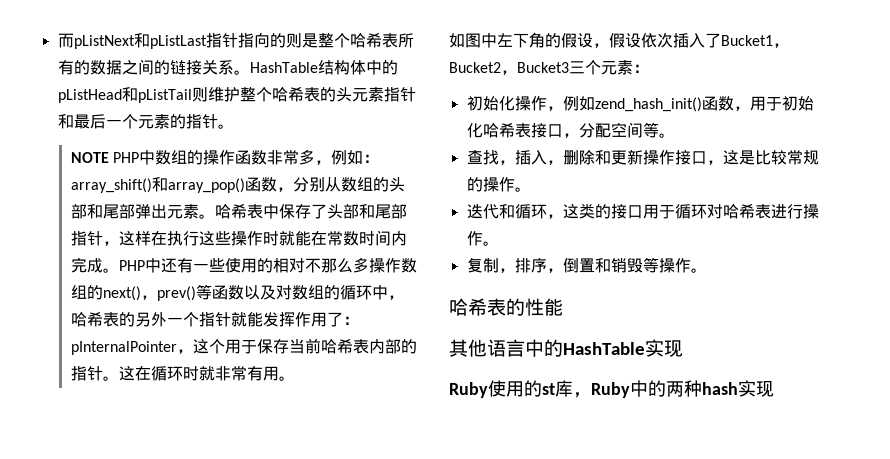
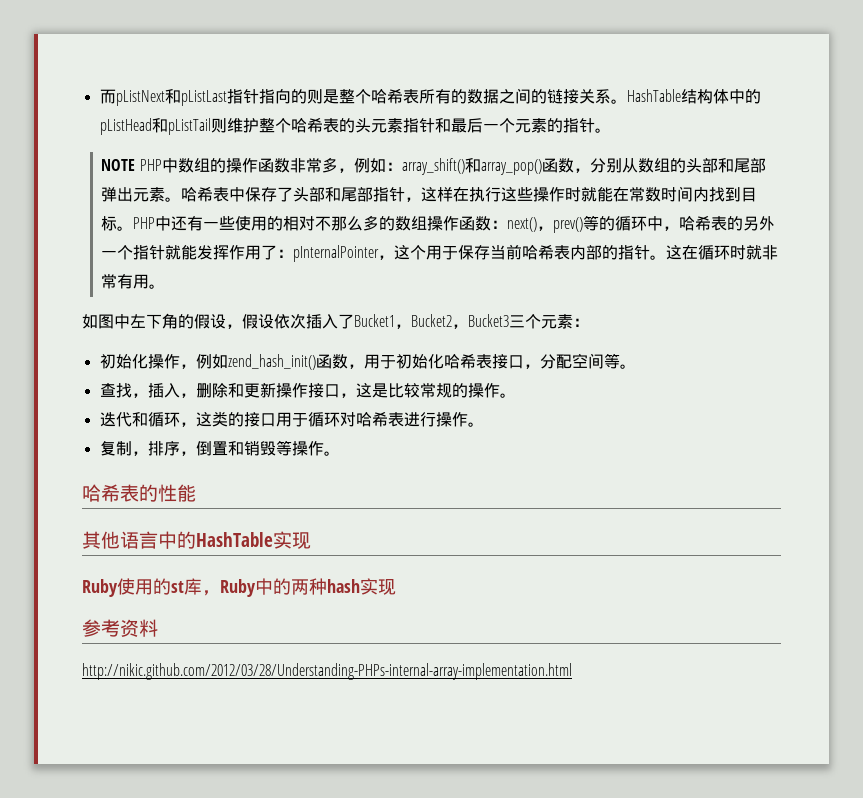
[70,257,103,273] 完成 -> [709,187,758,202] [101,216,118,231] 找到目标
[368,258,417,273] [70,284,324,301] 操作数组的next()，prev()等函数以及对数组 -> [379,215,600,233] 的数组操作函数：next()，prev()等
(774, 389) none -> [82,619,158,637] [82,663,572,680] // 参考资料 // http://nikic.github.com/2012/03/28/Understanding-PHPs-internal-array-implementation.html

